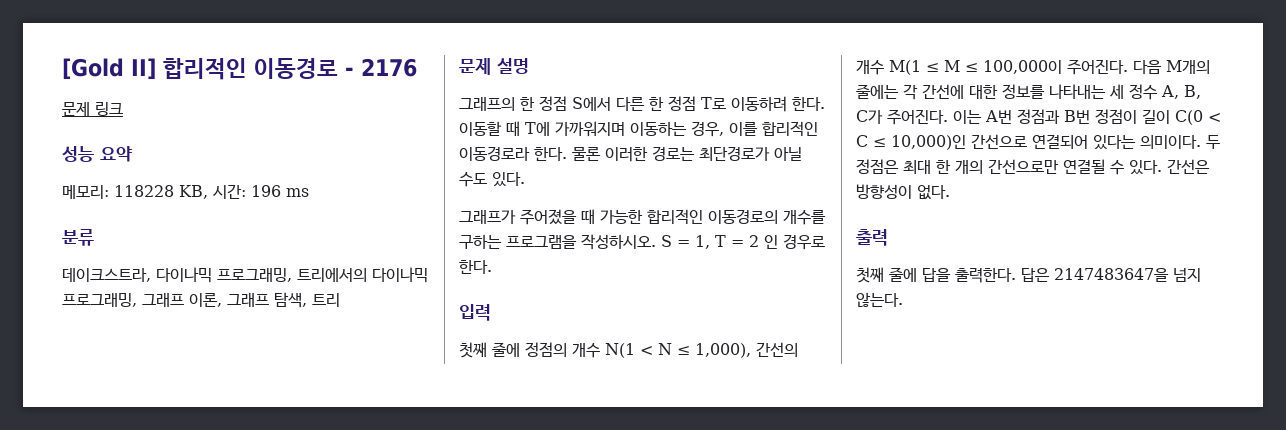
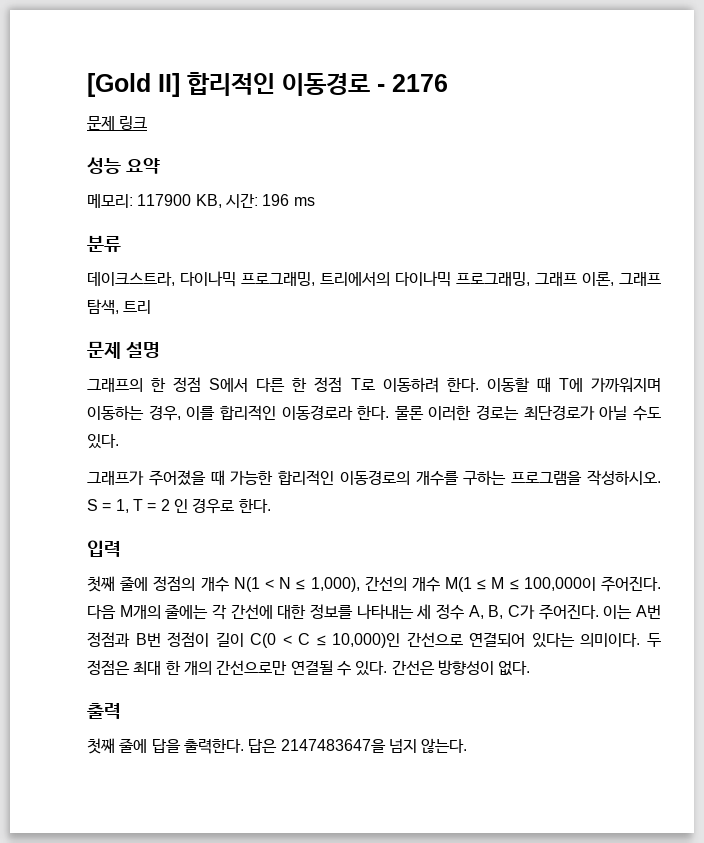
[114,185,174,197] 118228 -> [137,194,192,206] 117900

